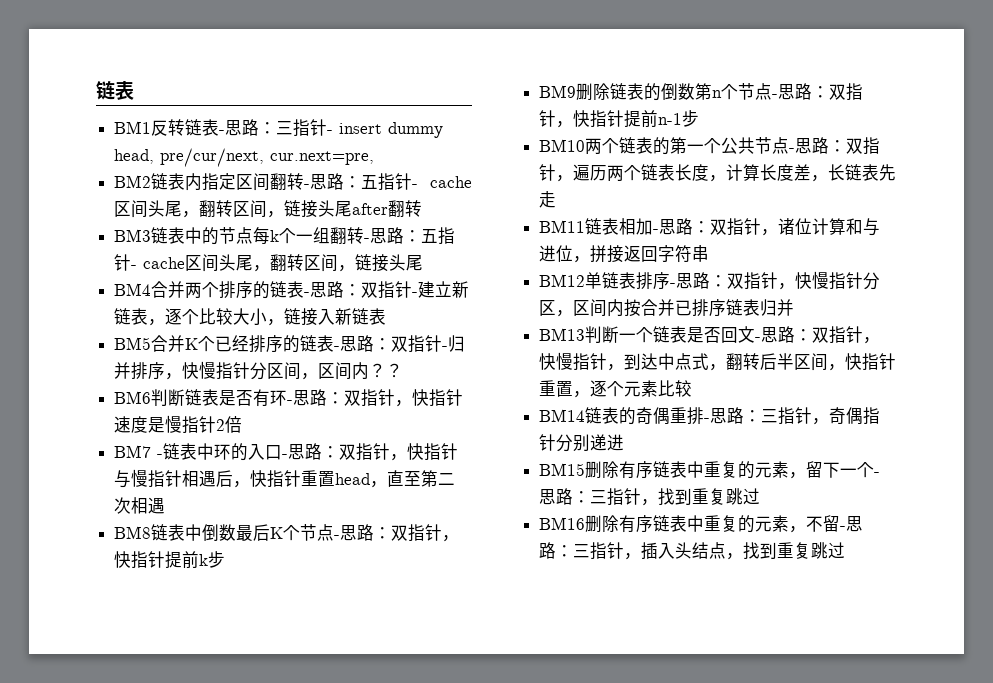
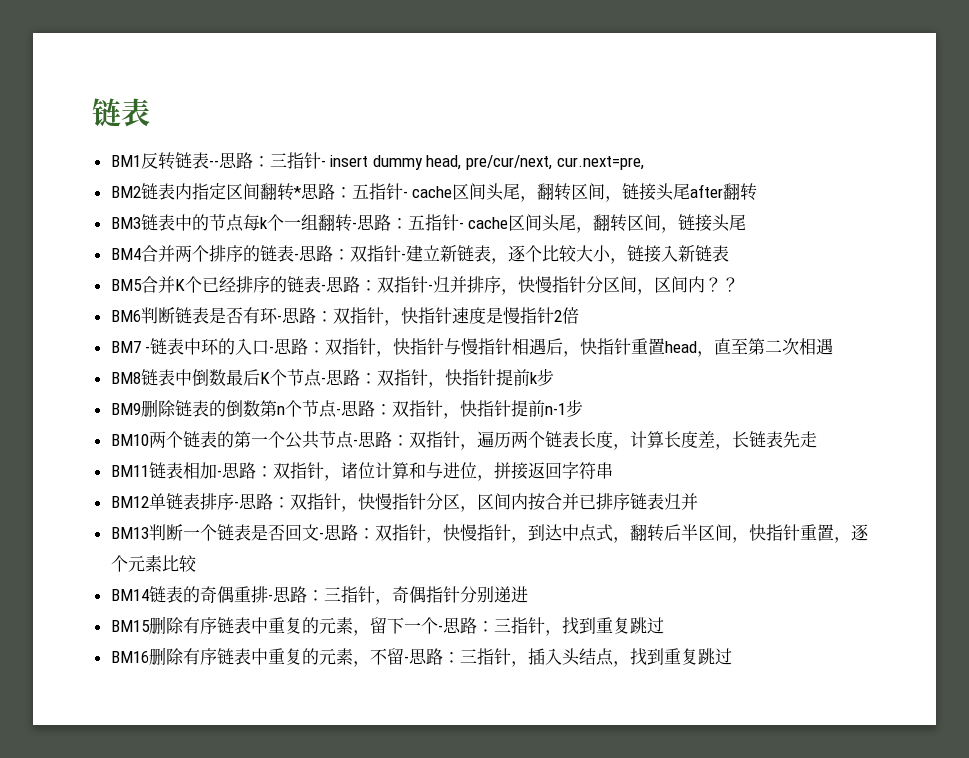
[219,130,226,134] - -> [208,160,219,167] --
[304,184,311,188] - -> [292,186,301,198] *

